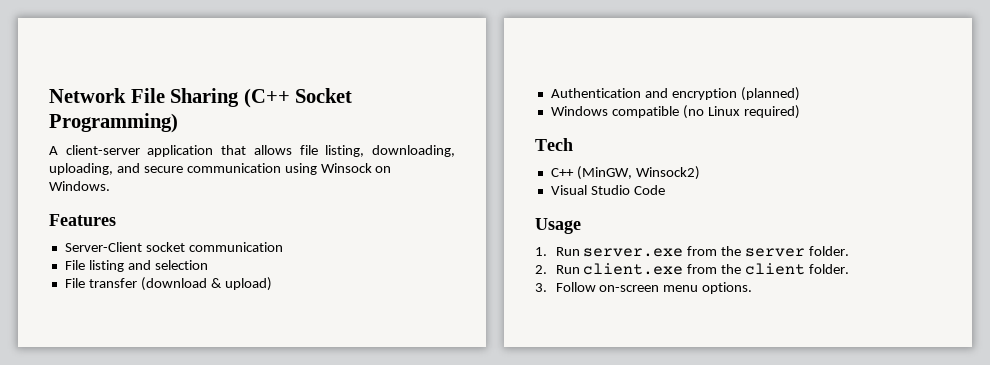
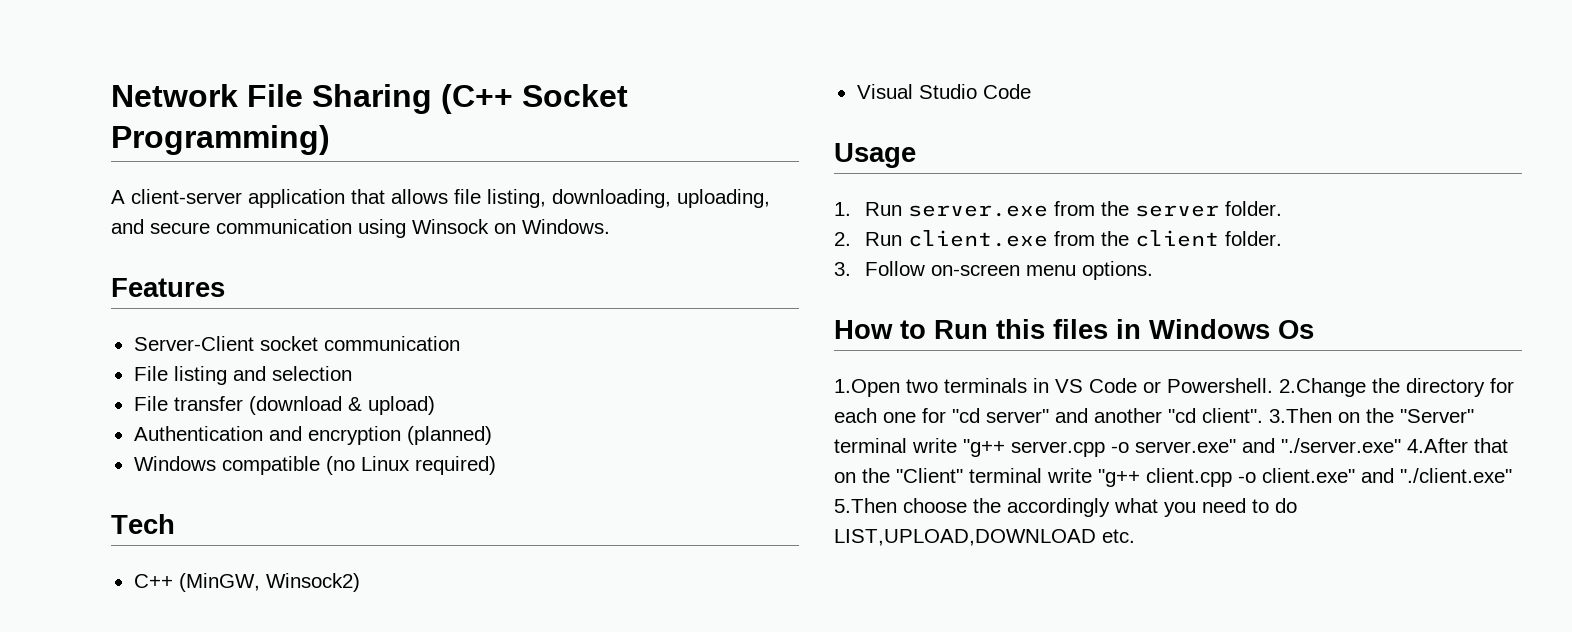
(753, 288) none -> [834,319,1314,339] [834,378,1514,397] [834,408,1474,423] [834,438,1508,457] [834,468,1512,487] [834,498,1297,517] [834,529,1135,546] // How to Run this files in Windows Os // 1.Open two terminals in VS Code or Powershell. 2.Change the directory for each one for "cd server" and another "cd client". 3.Then on the "Server" terminal write "g++ server.cpp -o server.exe" and "./server.exe" 4.After that on the "Client" terminal write "g++ client.cpp -o client.exe" and "./client.exe" 5.Then choose the accordingly what you need to do LIST,UPLOAD,DOWNLOAD etc.

